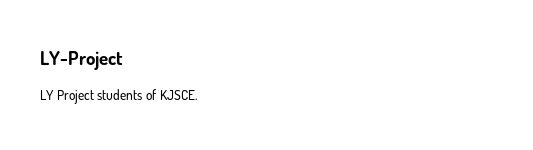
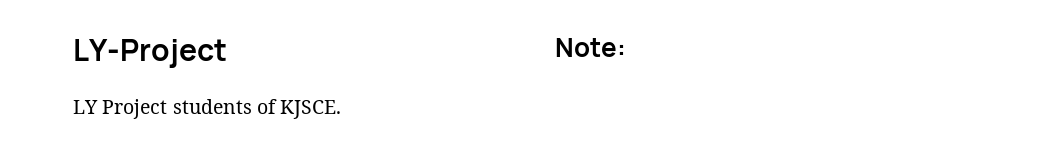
(197, 95) none -> [555,38,626,57] // Note:

